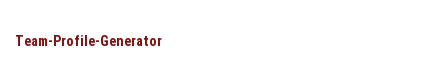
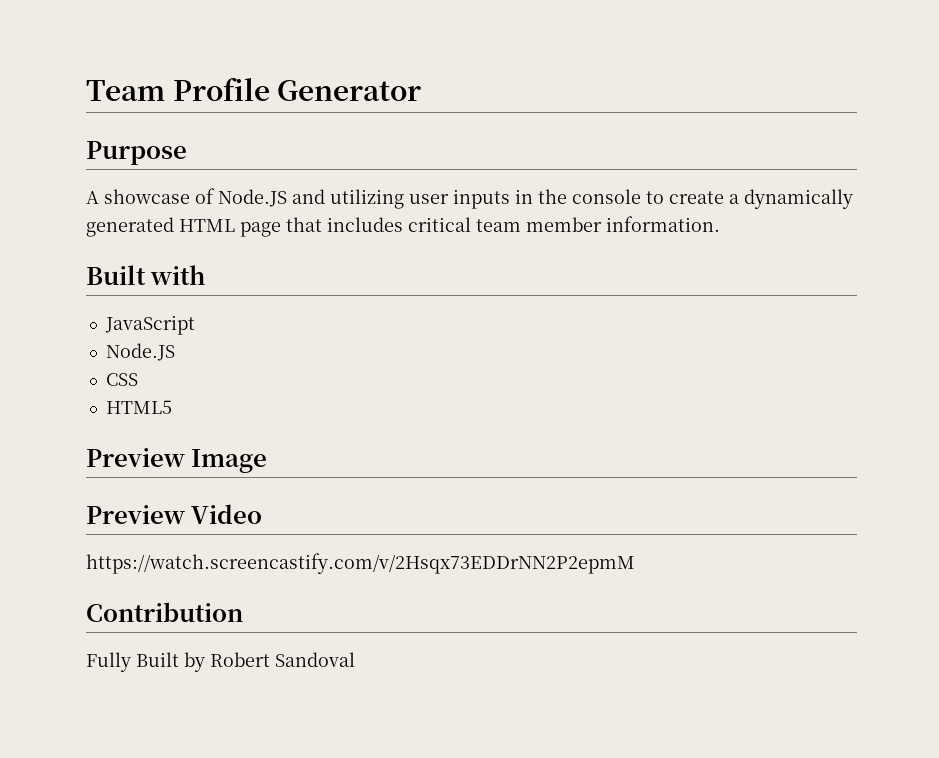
[15,35,162,46] Team-Profile-Generator -> [86,78,422,101] [86,141,187,165] [86,188,853,209] [86,216,720,237] [86,265,206,285] [104,315,195,335] [105,343,175,361] [105,373,138,386] [105,400,172,414] [86,448,268,473] [86,504,263,524] [86,553,635,574] [86,602,243,622] [86,652,355,672] Team Profile Generator // Purpose // A showcase of Node.JS and utilizing user inputs in the console to create a dynamically generated HTML page that includes critical team member information. // Built with // JavaScript // Node.JS // CSS // HTML5 // Preview Image // Preview Video // https://watch.screencastify.com/v/2Hsqx73EDDrNN2P2epmM // Contribution // Fully Built by Robert Sandoval

